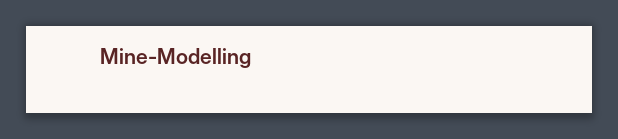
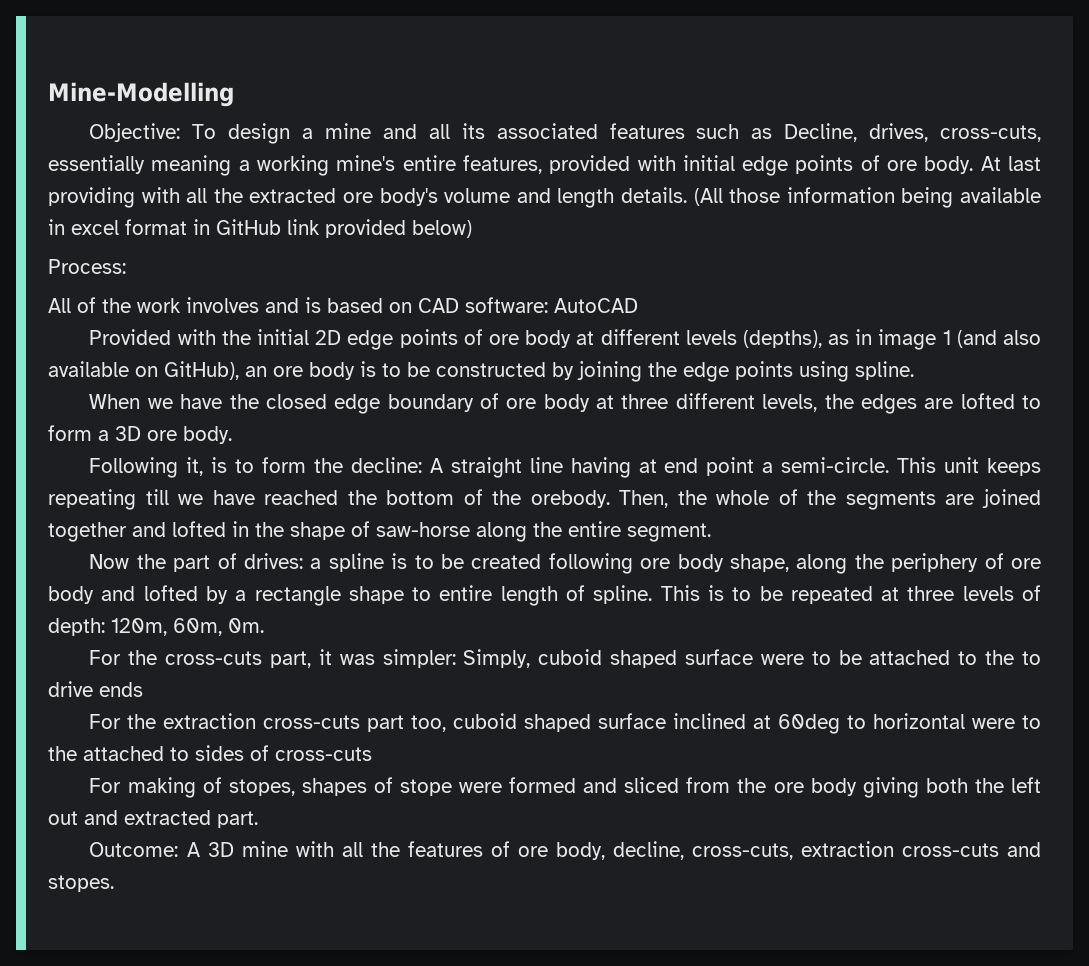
(251, 58) none -> [89,123,1041,144] [48,155,1041,176] [48,187,1042,208] [48,219,472,238] [48,259,126,274] [48,297,638,313] [89,329,1042,350] [48,361,914,382] [89,393,1041,414] [48,425,232,444] [89,457,1041,478] [48,489,1041,510] [48,521,711,542] [89,553,1042,574] [48,585,1041,606] [48,618,264,636] [89,649,1041,668] [48,681,143,697] [89,713,1041,734] [48,745,372,761] [89,777,1041,798] [48,810,258,828] [89,841,1042,860] [48,875,114,892] // Objective: To design a mine and all its associated features such as Decline, drives, cross-cuts, essentially meaning a working mine's entire features, provided with initial edge points of ore body. At last providing with all the extracted ore body's volume and length details. (All those information being available in excel format in GitHub link provided below) // Process: // All of the work involves and is based on CAD software: AutoCAD // Provided with the initial 2D edge points of ore body at different levels (depths), as in image 1 (and also available on GitHub), an ore body is to be constructed by joining the edge points using spline. // When we have the closed edge boundary of ore body at three different levels, the edges are lofted to form a 3D ore body. // Following it, is to form the decline: A straight line having at end point a semi-circle. This unit keeps repeating till we have reached the bottom of the orebody. Then, the whole of the segments are joined together and lofted in the shape of saw-horse along the entire segment. // Now the part of drives: a spline is to be created following ore body shape, along the periphery of ore body and lofted by a rectangle shape to entire length of spline. This is to be repeated at three levels of depth: 120m, 60m, 0m. // For the cross-cuts part, it was simpler: Simply, cuboid shaped surface were to be attached to the to drive ends // For the extraction cross-cuts part too, cuboid shaped surface inclined at 60deg to horizontal were to the attached to sides of cross-cuts // For making of stopes, shapes of stope were formed and sliced from the ore body giving both the left out and extracted part. // Outcome: A 3D mine with all the features of ore body, decline, cross-cuts, extraction cross-cuts and stopes.

